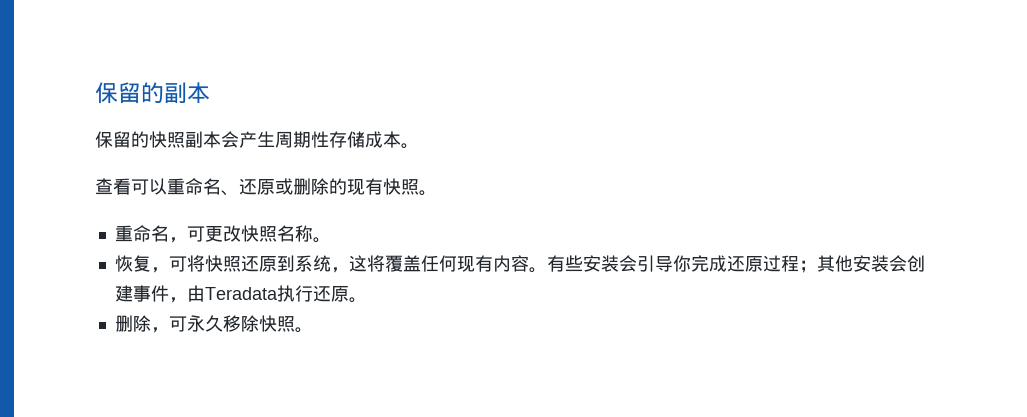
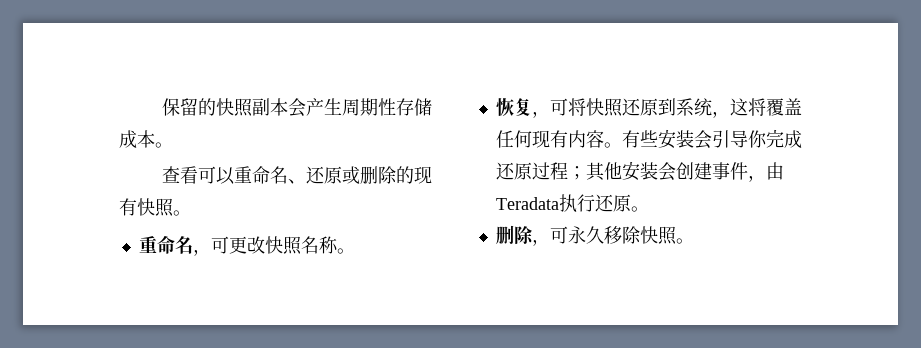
[95,82,210,104] [95,131,149,148] 保留的副本 // 保留的 -> [162,98,217,116] 保留的

